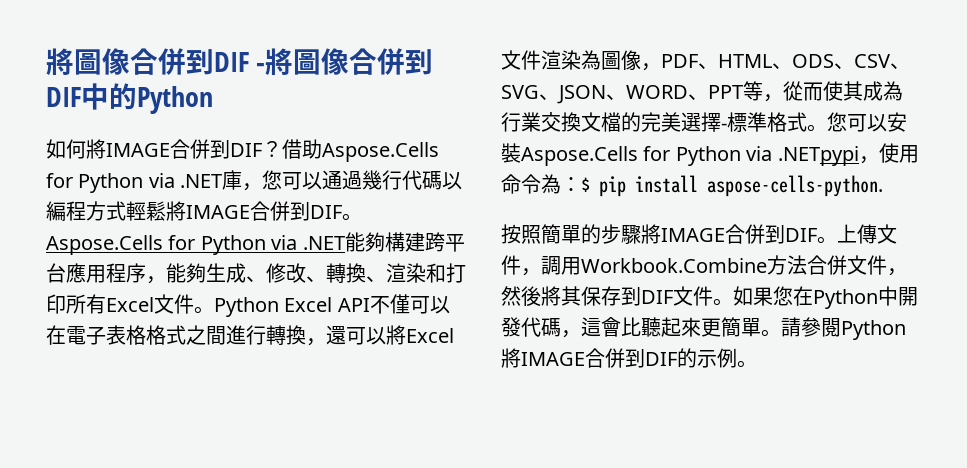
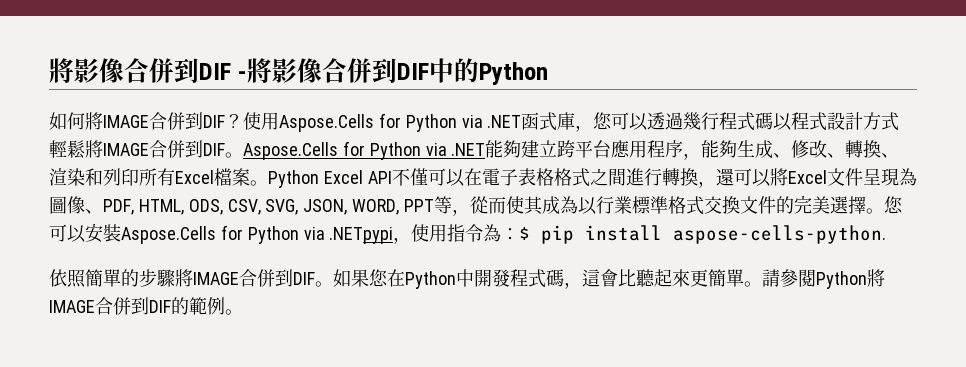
[46,48,102,76] 將圖 -> [49,58,99,83] 將影
[293,49,322,75] 圖 -> [271,58,297,83] 影
[282,139,439,162] [46,173,223,193] 借助Aspose.Cells for Python via .NET -> [243,112,558,132] 使用Aspose.Cells for Python via .NET函式
[322,170,463,190] [46,201,86,221] 通過幾行代碼以編程 -> [647,112,864,131] 透過幾行程式碼以程式設計
[384,232,425,252] 構建 -> [521,140,558,158] 建立
[446,263,466,283] 打 -> [103,168,121,186] 列
[154,294,194,314] 文件 -> [214,168,250,186] 檔案
[541,50,910,71] [501,85,708,104] 渲染為圖像，PDF、HTML、ODS、CSV、SVG、JSON、WORD、 -> [862,168,917,186] [49,196,400,215] 呈現為圖像、PDF, HTML, ODS, CSV, SVG, JSON, WORD,
[501,112,807,132] 行業交換文檔的完美選擇-標準格式 -> [578,195,867,215] 以行業標準格式交換文件的完美選擇
[501,174,521,194] 命 -> [447,224,466,242] 指
[501,224,521,244] 按 -> [49,269,67,287] 依
[837,224,897,244] [501,255,907,276] [501,286,733,306] 上傳文件，調用Workbook.Combine方法合併文件，然後將其保存到DIF文件。 -> (333, 284) none
[521,317,541,337] 代 -> [510,269,546,288] 程式
[697,350,717,368] 示 -> [189,297,207,315] 範

